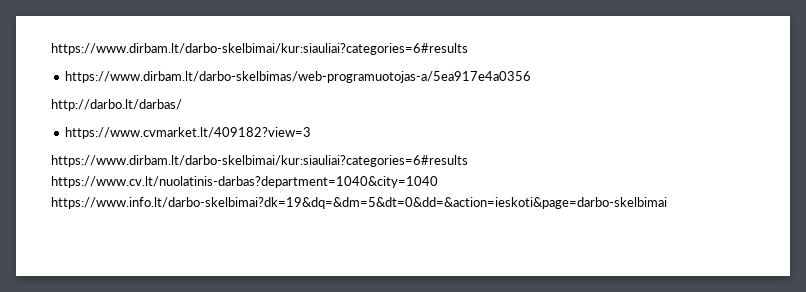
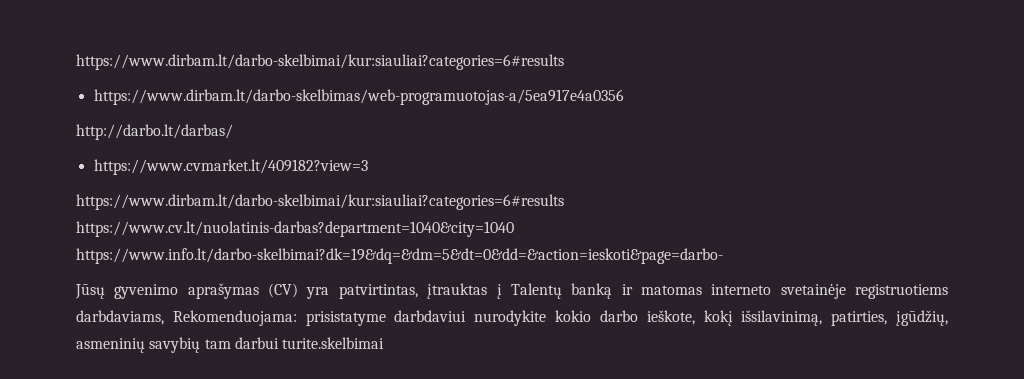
[51,197,667,209] https://www.info.lt/darbo-skelbimai?dk=19&dq=&dm=5&dt=0&dd=&action=ieskoti&page=darbo-skelbimai -> [76,248,723,264] [75,283,949,299] [76,310,949,326] [76,337,385,353] https://www.info.lt/darbo-skelbimai?dk=19&dq=&dm=5&dt=0&dd=&action=ieskoti&page=darbo- // Jūsų gyvenimo aprašymas (CV) yra patvirtintas, įtrauktas į Talentų banką ir matomas interneto svetainėje registruotiems darbdaviams, Rekomenduojama: prisistatyme darbdaviui nurodykite kokio darbo ieškote, kokį išsilavinimą, patirties, įgūdžių, asmeninių savybių tam darbui turite.skelbimai

